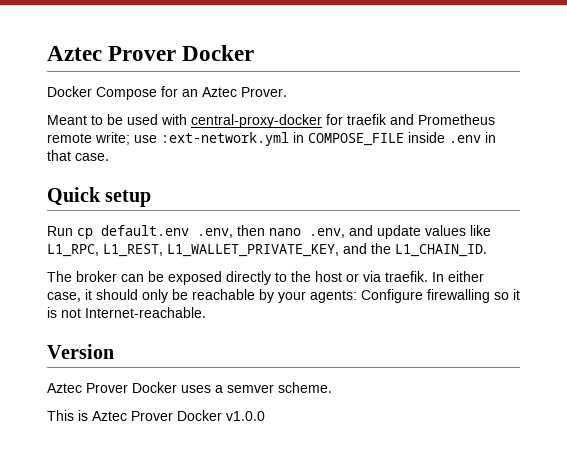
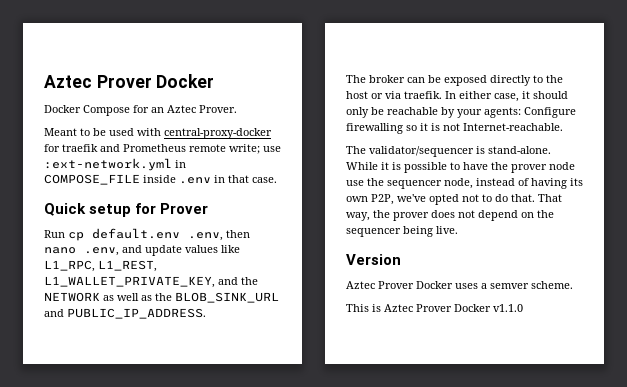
(152, 198) none -> [135,203,209,214] for Prover
[395,244,487,257] L1_CHAIN_ID. -> [44,292,279,303] [44,308,206,319] NETWORK as well as the BLOB_SINK_URL and PUBLIC_IP_ADDRESS.
(206, 312) none -> [346,146,551,157] [346,162,575,173] [346,178,583,189] [346,194,562,205] [346,210,554,221] [346,226,458,237] // The validator/sequencer is stand-alone. While it is possible to have the prover node use the sequencer node, instead of having its own P2P, we've opted not to do that. That way, the prover does not depend on the sequencer being live.
[226,411,265,421] v1.0.0 -> [493,304,523,312] v1.1.0

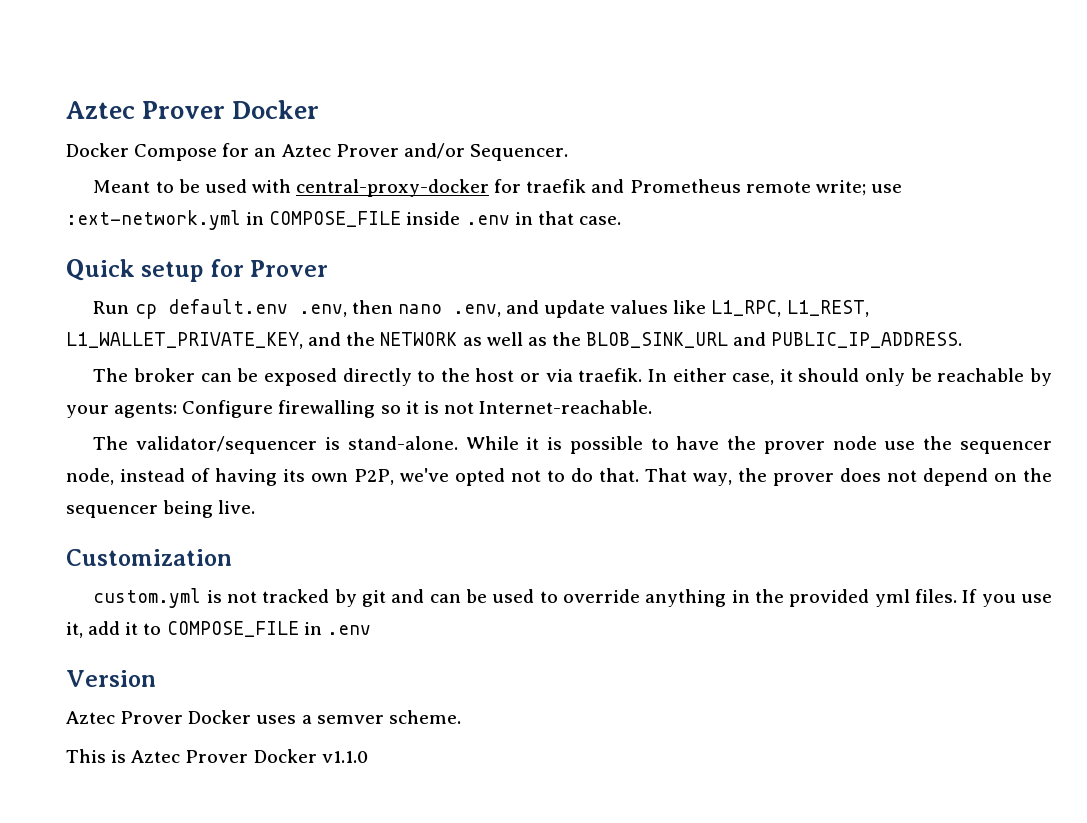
[199,105,237,113] Prover. -> [335,143,568,161] Prover and/or Sequencer.
(458, 230) none -> [66,549,232,566] [93,588,1053,608] [66,621,371,638] // Customization // custom.yml is not tracked by git and can be used to override anything in the provided yml files. If you use it, add it to COMPOSE_FILE in .env

